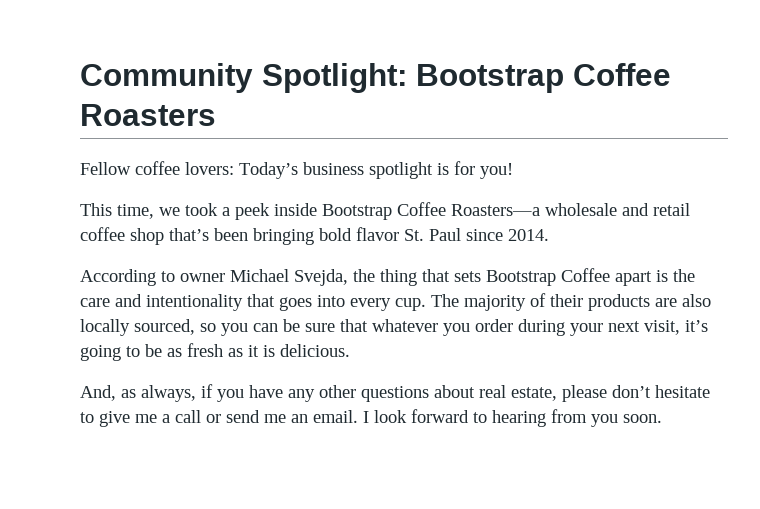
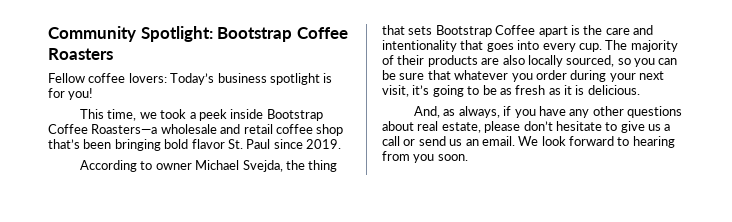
[508,229,549,241] 2014. -> [306,139,341,149] 2019.
[135,414,157,423] me -> [648,124,661,131] us
[264,414,286,423] me -> [449,139,463,146] us
[363,411,369,423] I -> [518,136,539,146] We

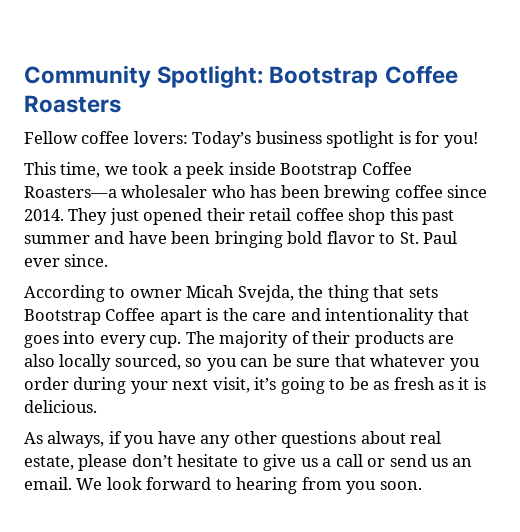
[160,124,344,136] [48,139,80,149] wholesale and retail coffee shop that’s -> [121,185,488,202] [24,208,455,225] [24,231,167,244] wholesaler who has been brewing coffee since 2014. They just opened their retail coffee shop this past summer and have
(225, 144) none -> [379,233,396,244] to
[273,139,341,149] since 2019. -> [24,254,109,267] ever since.
[195,160,240,170] Michael -> [186,285,235,298] Micah
[414,106,456,118] And, as -> [24,432,43,444] As

